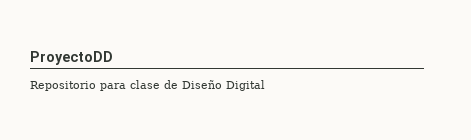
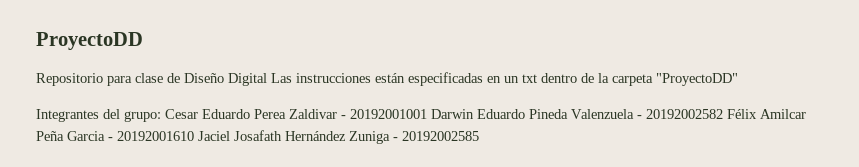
(265, 85) none -> [271,72,738,86] [36,109,806,122] [36,130,479,144] Las instrucciones están especificadas en un txt dentro de la carpeta "ProyectoDD" // Integrantes del grupo: Cesar Eduardo Perea Zaldivar - 20192001001 Darwin Eduardo Pineda Valenzuela - 20192002582 Félix Amilcar Peña Garcia - 20192001610 Jaciel Josafath Hernández Zuniga - 20192002585

